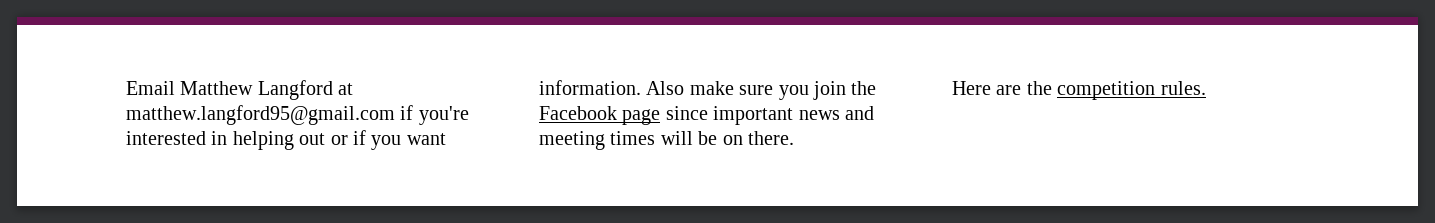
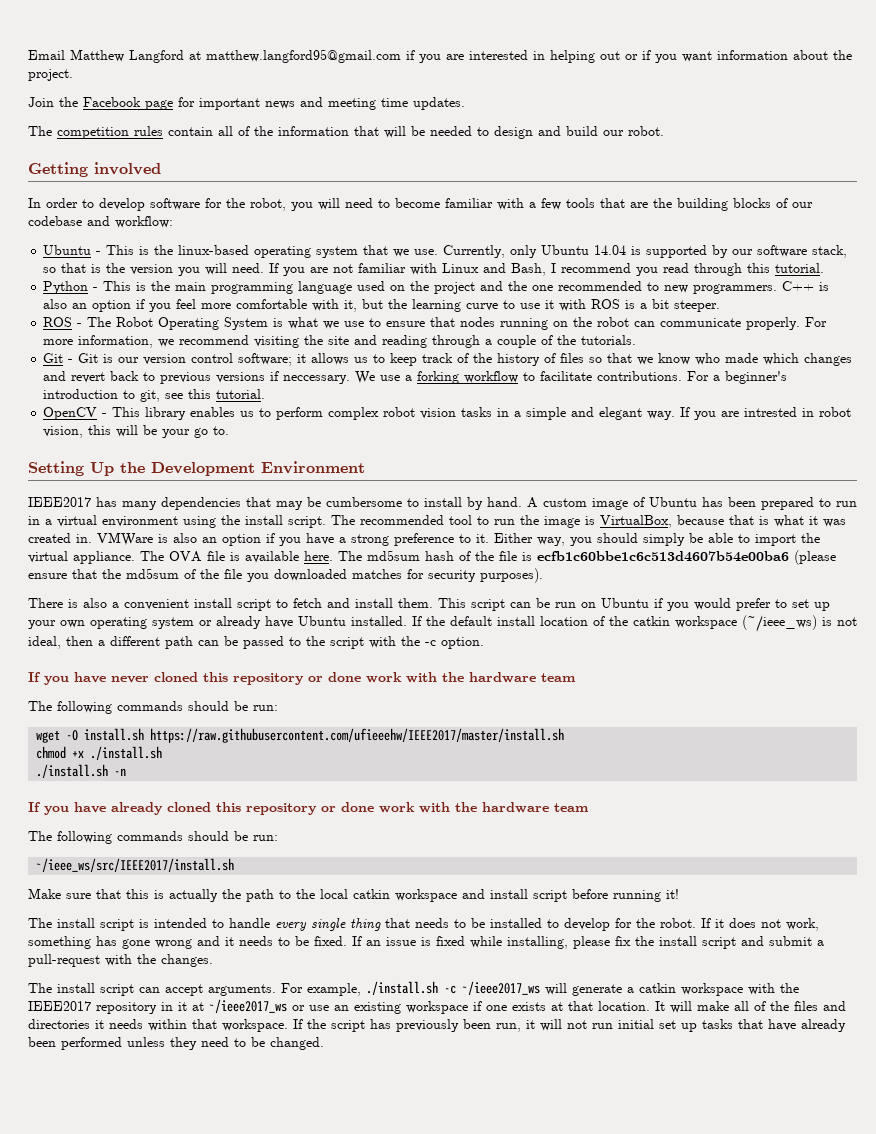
[418,106,469,125] you're -> [419,54,464,63] you are
[539,80,846,100] information. Also make sure you join -> [717,50,852,60] [28,69,73,81] [28,97,54,107] information about the project. // Join
[665,106,708,120] since -> [178,97,195,107] for
[610,131,794,145] [952,81,1206,100] times will be on there. // Here are the competition rules. -> [381,97,465,110] [28,126,664,139] [28,162,161,177] [28,198,813,211] [28,216,173,228] [43,245,848,258] [43,263,825,276] [43,281,830,294] [43,299,721,312] [43,317,828,330] [43,335,637,348] [43,353,853,366] [43,371,788,384] [43,389,266,402] [43,407,852,420] [43,425,230,438] [28,461,365,476] [28,497,857,510] [28,515,846,528] [28,532,820,546] [28,550,836,565] [28,568,543,583] [28,598,830,611] [28,615,857,632] [28,636,484,649] [28,672,576,685] [28,701,278,714] [36,728,565,743] [36,746,163,760] [36,764,127,778] [28,802,589,815] [28,831,278,844] [36,858,235,872] [28,888,679,902] [28,918,819,931] [28,936,824,949] [28,954,213,967] [28,981,799,996] [28,999,846,1014] [28,1019,846,1032] [28,1037,324,1050] time updates. // The competition rules contain all of the information that will be needed to design and build our robot. // Getting involved // In order to develop software for the robot, you will need to become familiar with a few tools that are the building blocks of our codebase and workflow: // Ubuntu - This is the linux-based operating system that we use. Currently, only Ubuntu 14.04 is supported by our software stack, so that is the version you will need. If you are not familiar with Linux and Bash, I recommend you read through this tutorial. // Python - This is the main programming language used on the project and the one recommended to new programmers. C++ is also an option if you feel more comfortable with it, but the learning curve to use it with ROS is a bit steeper. // ROS - The Robot Operating System is what we use to ensure that nodes running on the robot can communicate properly. For more information, we recommend visiting the site and reading through a couple of the tutorials. // Git - Git is our version control software; it allows us to keep track of the history of files so that we know who made which changes and revert back to previous versions if neccessary. We use a forking workflow to facilitate contributions. For a beginner's introduction to git, see this tutorial. // OpenCV - This library enables us to perform complex robot vision tasks in a simple and elegant way. If you are intrested in robot vision, this will be your go to. // Setting Up the Development Environment // IEEE2017 has many dependencies that may be cumbersome to install by hand. A custom image of Ubuntu has been prepared to run in a virtual environment using the install script. The recommended tool to run the image is VirtualBox, because that is what it was created in. VMWare is also an option if you have a strong preference to it. Either way, you should simply be able to import the virtual appliance. The OVA file is available here. The md5sum hash of the file is ecfb1c60bbe1c6c513d4607b54e00ba6 (please ensure that the md5sum of the file you downloaded matches for security purposes). // There is also a convenient install script to fetch and install them. This script can be run on Ubuntu if you would prefer to set up your own operating system or already have Ubuntu installed. If the default install location of the catkin workspace (~/ieee_ws) is not ideal, then a different path can be passed to the script with the -c option. // If you have never cloned this repository or done work with the hardware team // The following commands should be run: // wget -O install.sh https://raw.githubusercontent.com/ufieeehw/IEEE2017/master/install.sh // chmod +x ./install.sh // ./install.sh -n // If you have already cloned this repository or done work with the hardware team // The following commands should be run: // ~/ieee_ws/src/IEEE2017/install.sh // Make sure that this is actually the path to the local catkin workspace and install script before running it! // The install script is intended to handle every single thing that needs to be installed to develop for the robot. If it does not work, something has gone wrong and it needs to be fixed. If an issue is fixed while installing, please fix the install script and submit a pull-request with the changes. // The install script can accept arguments. For example, ./install.sh -c ~/ieee2017_ws will generate a catkin workspace with the IEEE2017 repository in it at ~/ieee2017_ws or use an existing workspace if one exists at that location. It will make all of the files and directories it needs within that workspace. If the script has previously been run, it will not run initial set up tasks that have already been performed unless they need to be changed.

